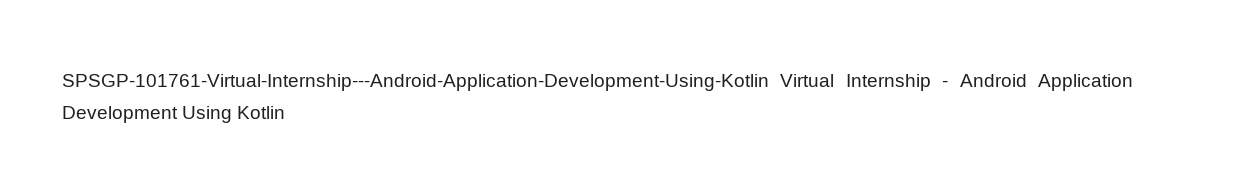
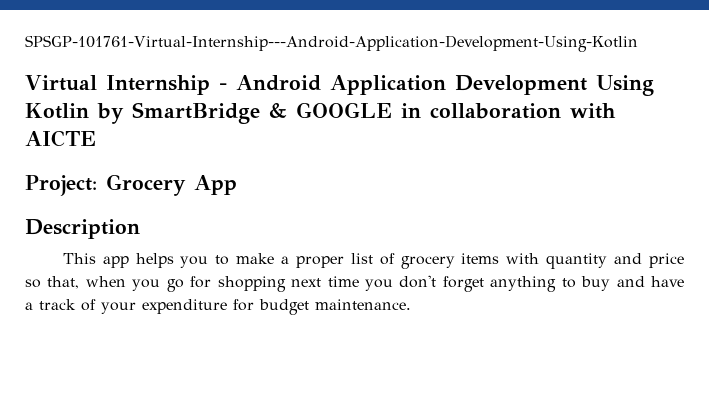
(769, 82) none -> (638, 43) //
(286, 112) none -> [97,102,616,124] [25,130,96,147] [25,174,237,196] [25,219,140,239] [62,253,684,269] [25,275,684,292] [25,299,411,315] by SmartBridge & GOOGLE in collaboration with AICTE // Project: Grocery App // Description // This app helps you to make a proper list of grocery items with quantity and price so that, when you go for shopping next time you don't forget anything to buy and have a track of your expenditure for budget maintenance.

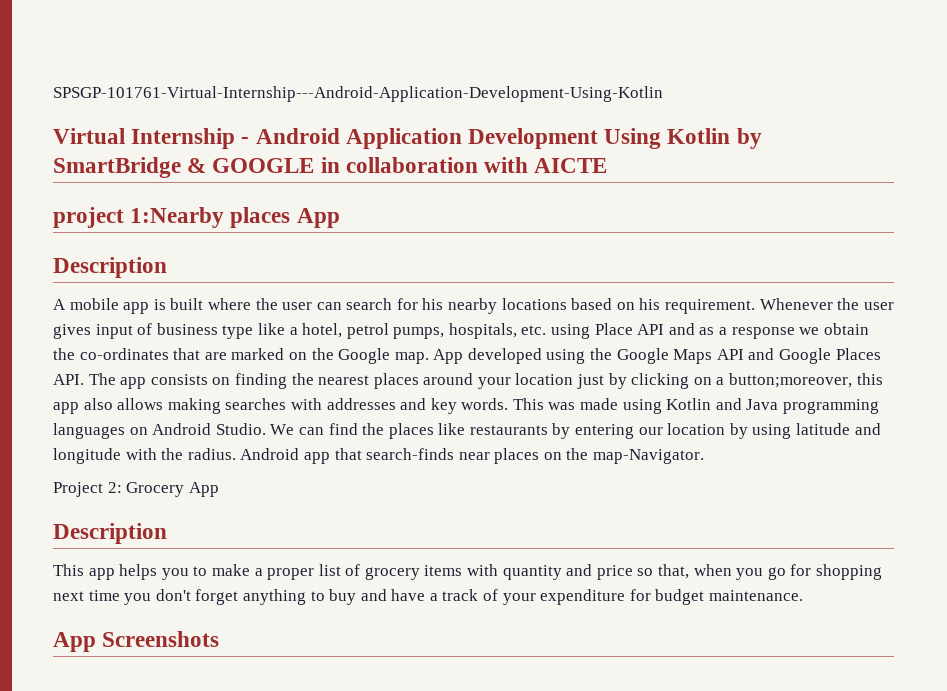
[25,175,97,196] Project: -> [53,207,340,228] [53,257,167,278] [53,298,894,314] [53,323,869,339] [53,348,881,364] [53,373,883,389] [53,398,880,414] [53,423,881,439] [53,448,705,464] [53,482,122,497] project 1:Nearby places App // Description // A mobile app is built where the user can search for his nearby locations based on his requirement. Whenever the user gives input of business type like a hotel, petrol pumps, hospitals, etc. using Place API and as a response we obtain the co-ordinates that are marked on the Google map. App developed using the Google Maps API and Google Places API. The app consists on finding the nearest places around your location just by clicking on a button;moreover, this app also allows making searches with addresses and key words. This was made using Kotlin and Java programming languages on Android Studio. We can find the places like restaurants by entering our location by using latitude and longitude with the radius. Android app that search-finds near places on the map-Navigator. // Project 2:
(411, 304) none -> [53,631,220,652] // App Screenshots

